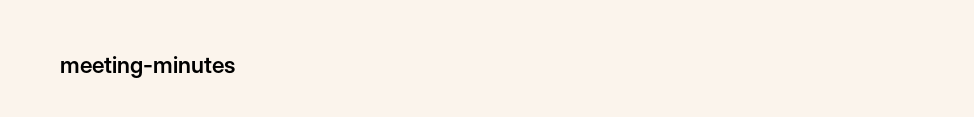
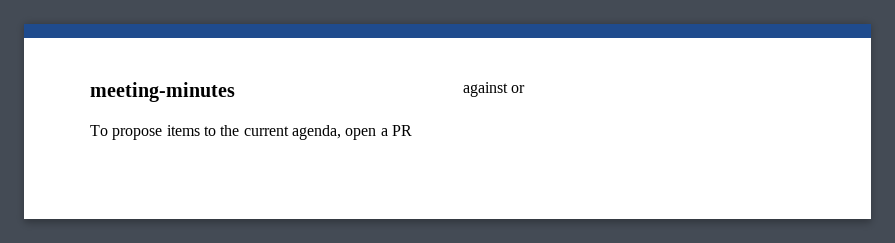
(235, 67) none -> [90,125,412,140] [463,82,526,97] // To propose items to the current agenda, open a PR against or

